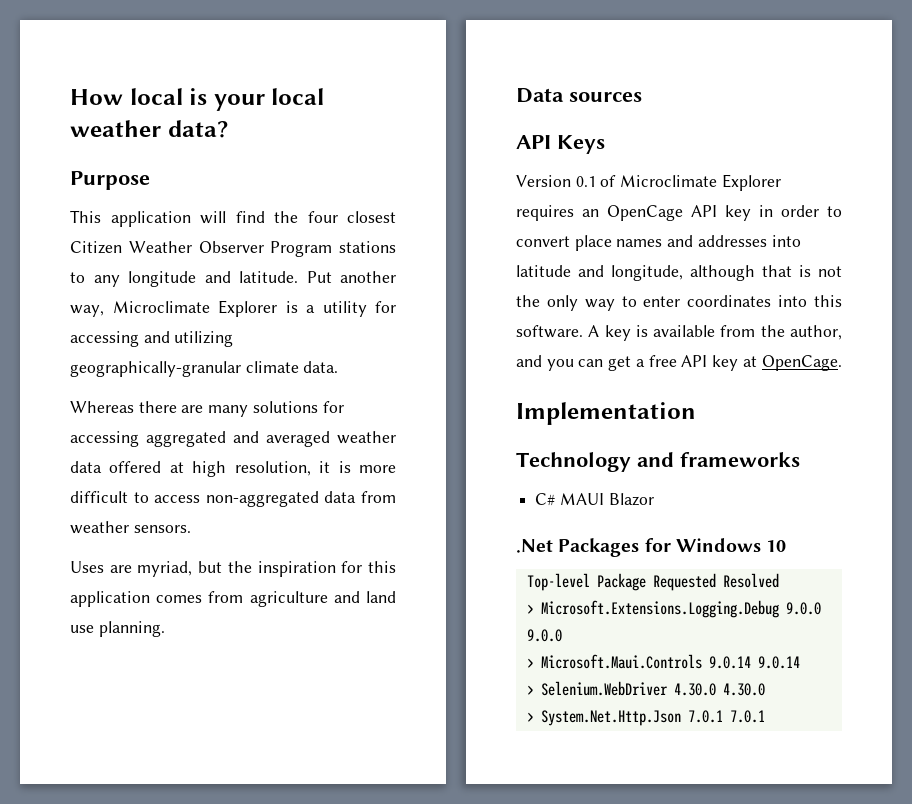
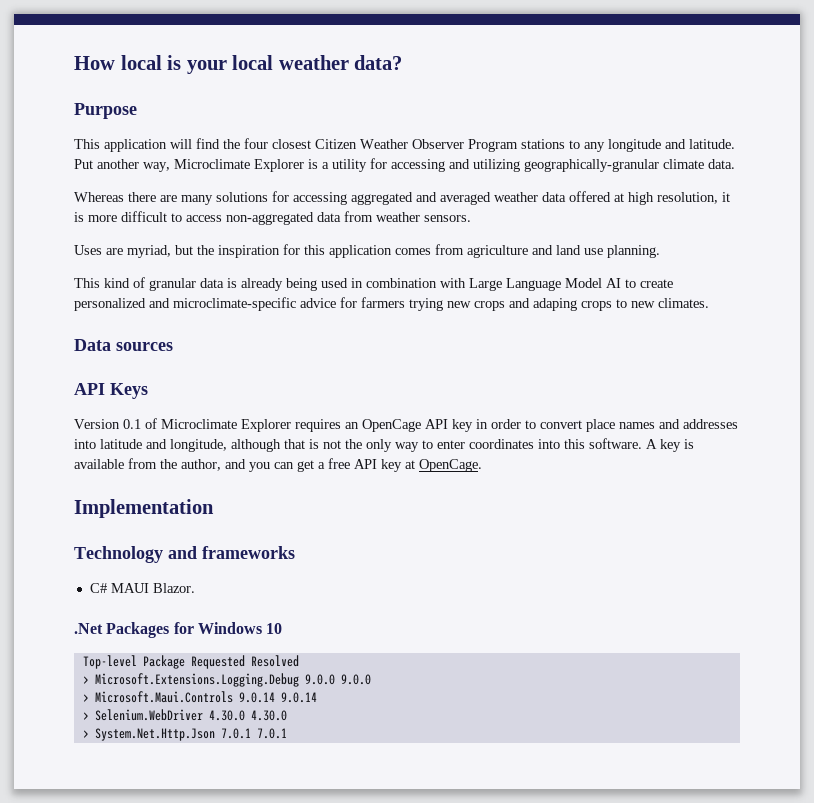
(165, 629) none -> [74,277,673,291] [74,297,709,311] // This kind of granular data is already being used in combination with Large Language Model AI to create personalized and microclimate-specific advice for farmers trying new crops and adaping crops to new climates.
[608,493,654,506] Blazor -> [152,583,195,593] Blazor.

